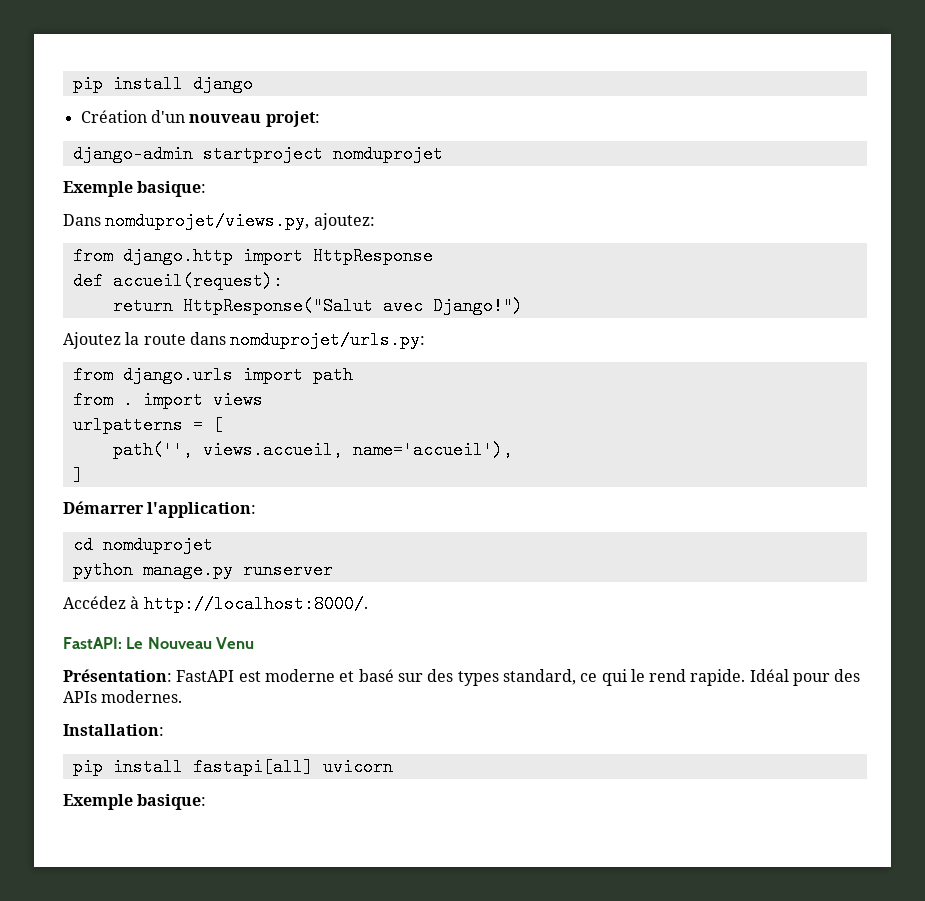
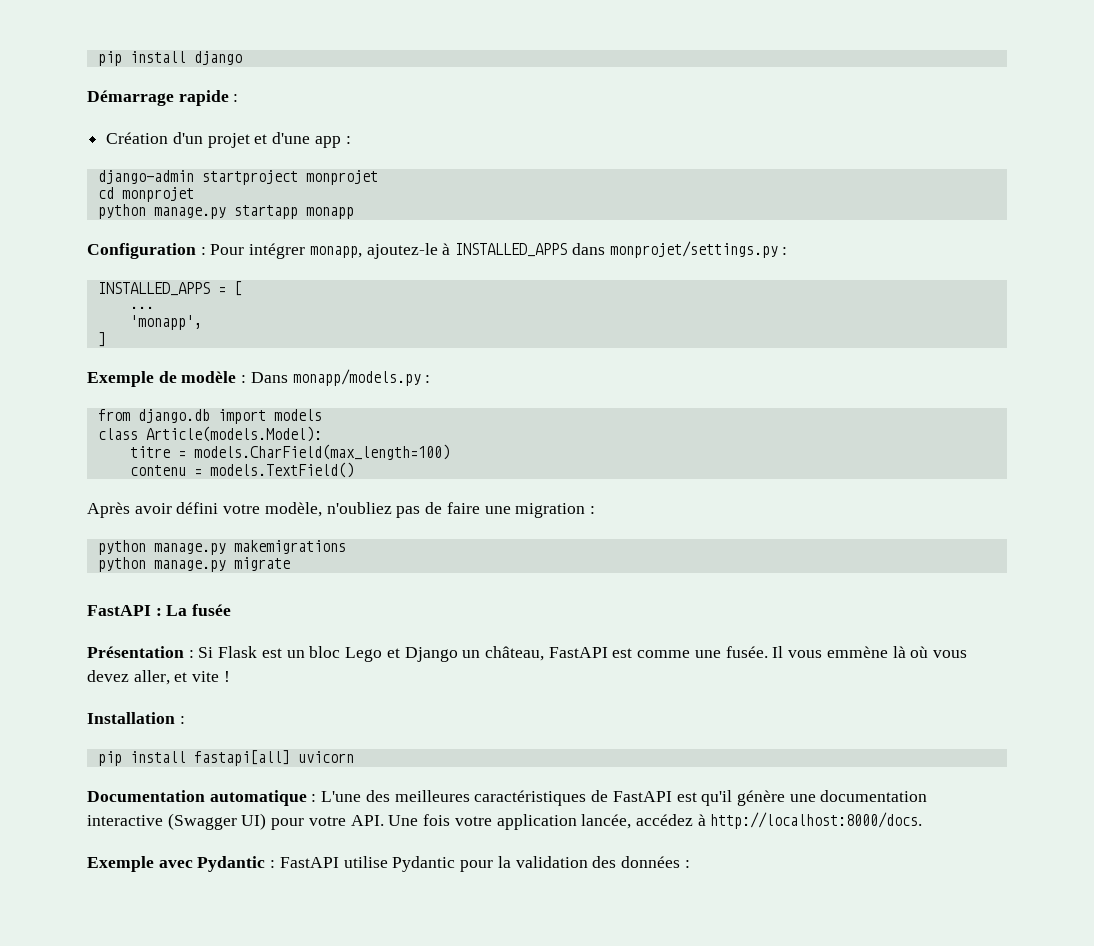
(253, 84) none -> [87,90,239,106] // Démarrage rapide :
[189,111,320,127] [72,145,443,163] [63,181,207,197] [63,212,375,230] [72,247,433,265] [72,272,283,290] [112,297,523,315] [63,331,426,349] [72,366,353,384] [72,391,263,409] [72,416,223,434] [112,441,513,459] [72,466,83,484] [63,501,257,518] [72,536,213,554] [72,561,333,579] [63,595,368,613] [63,637,255,649] [63,669,861,686] [63,690,183,703] [63,724,164,736] [72,758,393,776] [63,794,207,810] nouveau projet: // django-admin startproject nomduprojet // Exemple basique: // Dans nomduprojet/views.py, ajoutez: // from django.http import HttpResponse // def accueil(request): // return HttpResponse("Salut avec Django!") // Ajoutez la route dans nomduprojet/urls.py: // from django.urls import path // from . import views // urlpatterns = [ // path('', views.accueil, name='accueil'), // ] // Démarrer l'application: // cd nomduprojet // python manage.py runserver // Accédez à http://localhost:8000/. // FastAPI: Le Nouveau Venu // Présentation: FastAPI est moderne et basé sur des types standard, ce qui le rend rapide. Idéal pour des APIs modernes. // Installation: // pip install fastapi[all] uvicorn // Exemple basique: -> [207,132,351,148] [97,170,378,185] [97,187,194,202] [97,204,354,219] [87,241,788,259] [97,281,242,296] [129,306,154,309] [129,315,202,330] [97,332,106,347] [87,369,431,387] [97,409,322,424] [97,426,322,442] [129,444,450,460] [129,462,354,478] [87,502,595,518] [97,540,346,555] [97,557,290,572] [87,604,232,616] [87,646,967,662] [87,670,230,685] [87,712,185,724] [97,750,354,766] [87,790,928,806] [87,812,923,830] [87,856,690,872] projet et d'une app : // django-admin startproject monprojet // cd monprojet // python manage.py startapp monapp // Configuration : Pour intégrer monapp, ajoutez-le à INSTALLED_APPS dans monprojet/settings.py : // INSTALLED_APPS = [ // ... // 'monapp', // ] // Exemple de modèle : Dans monapp/models.py : // from django.db import models // class Article(models.Model): // titre = models.CharField(max_length=100) // contenu = models.TextField() // Après avoir défini votre modèle, n'oubliez pas de faire une migration : // python manage.py makemigrations // python manage.py migrate // FastAPI : La fusée // Présentation : Si Flask est un bloc Lego et Django un château, FastAPI est comme une fusée. Il vous emmène là où vous devez aller, et vite ! // Installation : // pip install fastapi[all] uvicorn // Documentation automatique : L'une des meilleures caractéristiques de FastAPI est qu'il génère une documentation interactive (Swagger UI) pour votre API. Une fois votre application lancée, accédez à http://localhost:8000/docs. // Exemple avec Pydantic : FastAPI utilise Pydantic pour la validation des données :

